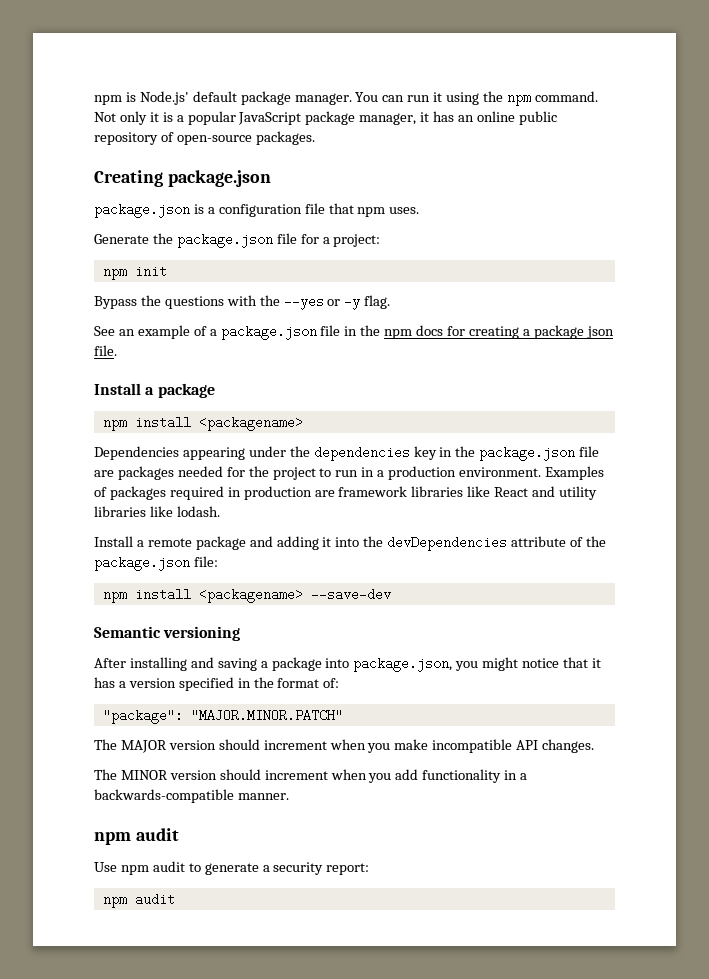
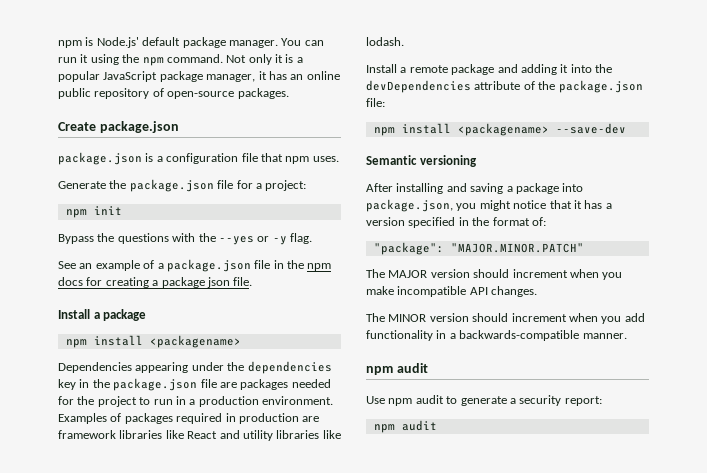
[94,170,163,187] Creating -> [58,122,96,131] Create

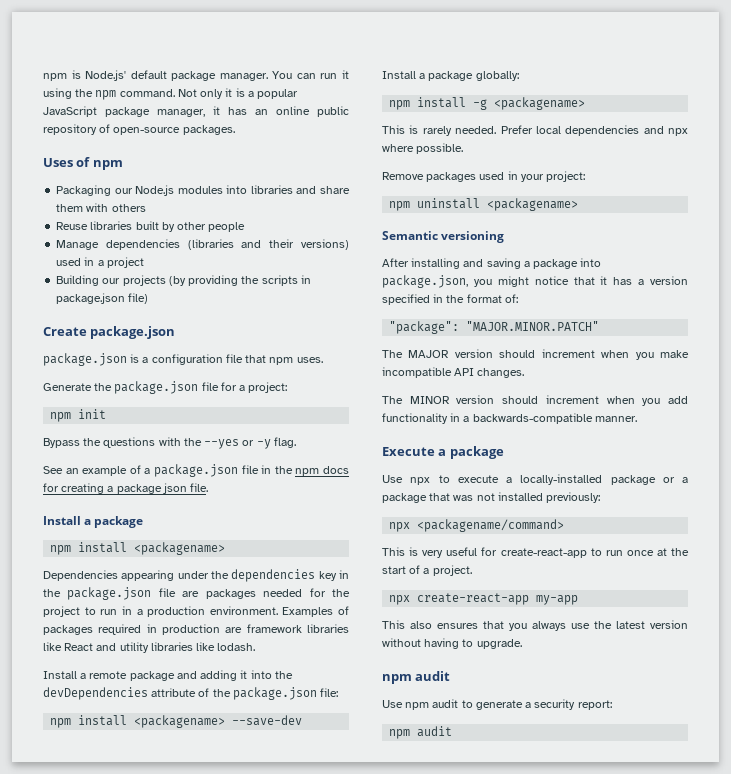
(289, 93) none -> [43,157,123,170] [56,185,350,196] [56,203,146,212] [56,221,246,232] [56,239,349,250] [56,257,144,268] [56,275,311,286] [56,293,149,304] // Uses of npm // Packaging our Node.js modules into libraries and share them with others // Reuse libraries built by other people // Manage dependencies (libraries and their versions) used in a project // Building our projects (by providing the scripts in package.json file)
(626, 128) none -> [382,71,519,81] [389,97,586,110] [382,125,688,136] [382,143,464,154] [382,171,586,182] [389,198,579,211] // Install a package globally: // npm install -g <packagename> // This is rarely needed. Prefer local dependencies and npx where possible. // Remove packages used in your project: // npm uninstall <packagename>
(627, 336) none -> [382,446,504,459] [382,474,688,485] [382,492,601,503] [389,519,565,532] [382,547,689,558] [382,565,472,576] [389,593,579,605] [382,620,688,631] [382,638,522,649] // Execute a package // Use npx to execute a locally-installed package or a package that was not installed previously: // npx <packagename/command> // This is very useful for create-react-app to run once at the start of a project. // npx create-react-app my-app // This also ensures that you always use the latest version without having to upgrade.

